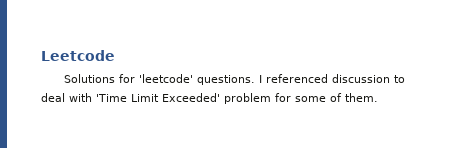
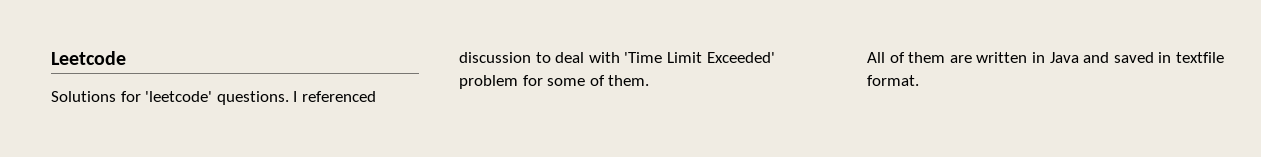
(378, 97) none -> [867,52,1224,63] [867,75,919,86] // All of them are written in Java and saved in textfile format.

